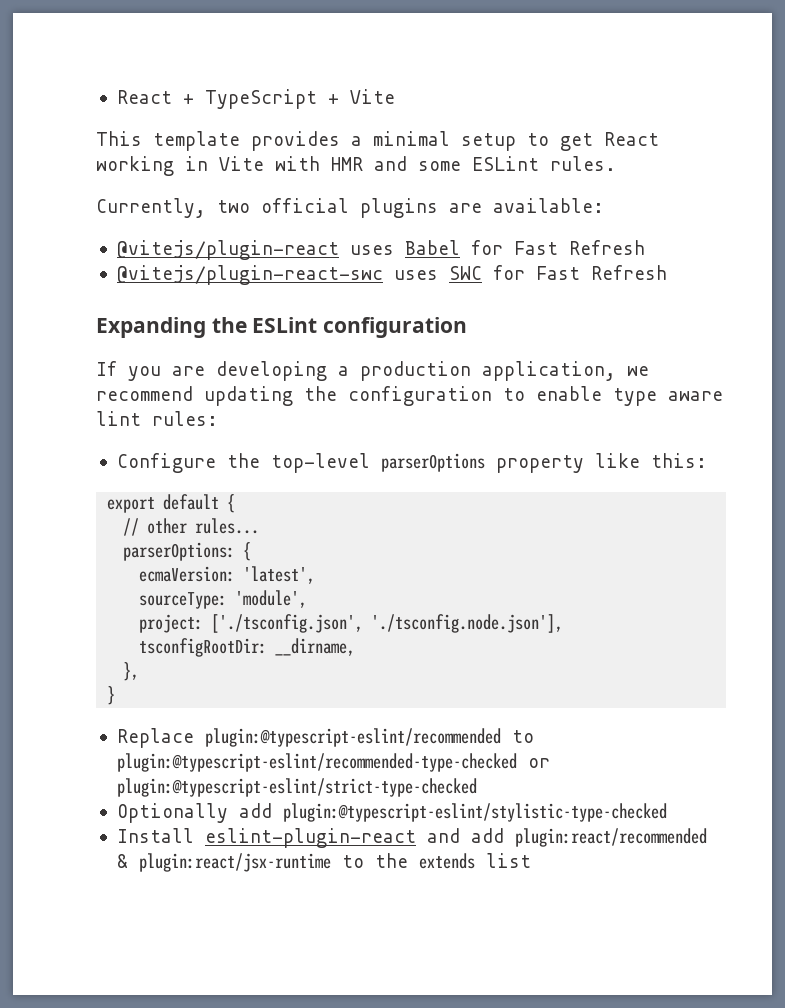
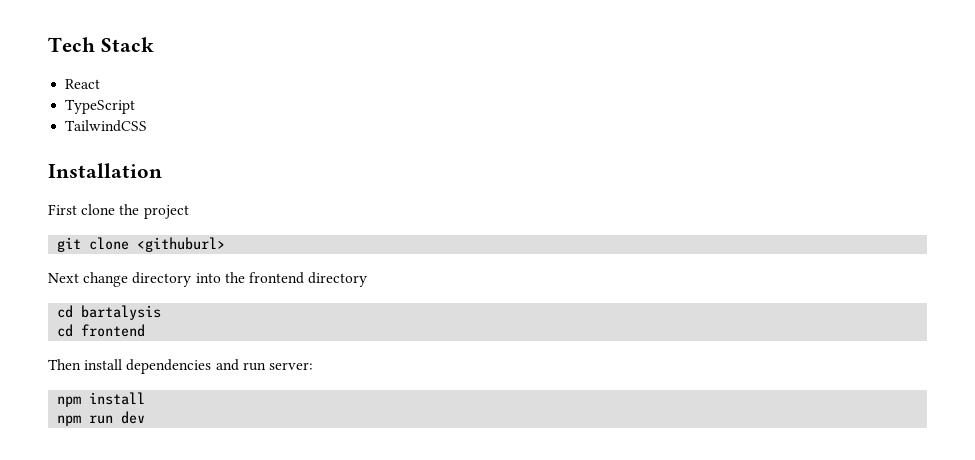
[116,90,194,104] React + -> [48,37,154,52] [65,79,101,89] Tech Stack // React //
[327,89,395,104] [96,131,659,151] [96,156,616,176] [96,198,604,218] [116,240,645,260] [116,265,667,285] [96,317,468,338] [96,361,649,381] [96,386,723,406] [96,411,218,426] [116,453,707,473] [107,494,236,513] [123,518,260,536] [123,542,252,561] [139,566,316,584] [139,590,308,609] [139,614,564,633] [139,638,356,657] [123,662,140,681] [107,686,116,705] [116,728,534,748] [116,753,550,772] [116,778,477,797] [116,803,667,823] [116,828,707,848] [116,853,531,872] + Vite // This template provides a minimal setup to get React working in Vite with HMR and some ESLint rules. // Currently, two official plugins are available: // @vitejs/plugin-react uses Babel for Fast Refresh // @vitejs/plugin-react-swc uses SWC for Fast Refresh // Expanding the ESLint configuration // If you are developing a production application, we recommend updating the configuration to enable type aware lint rules: // Configure the top-level parserOptions property like this: // export default { // // other rules... // parserOptions: { // ecmaVersion: 'latest', // sourceType: 'module', // project: ['./tsconfig.json', './tsconfig.node.json'], // tsconfigRootDir: __dirname, // }, // } // Replace plugin:@typescript-eslint/recommended to plugin:@typescript-eslint/recommended-type-checked or plugin:@typescript-eslint/strict-type-checked // Optionally add plugin:@typescript-eslint/stylistic-type-checked // Install eslint-plugin-react and add plugin:react/recommended & plugin:react/jsx-runtime to the extends list -> [65,120,148,132] [48,163,162,178] [48,204,189,219] [57,237,226,252] [48,272,368,287] [57,305,162,320] [57,324,146,337] [48,359,313,374] [57,392,146,407] [57,411,146,426] // TailwindCSS // Installation // First clone the project // git clone <githuburl> // Next change directory into the frontend directory // cd bartalysis // cd frontend // Then install dependencies and run server: // npm install // npm run dev

